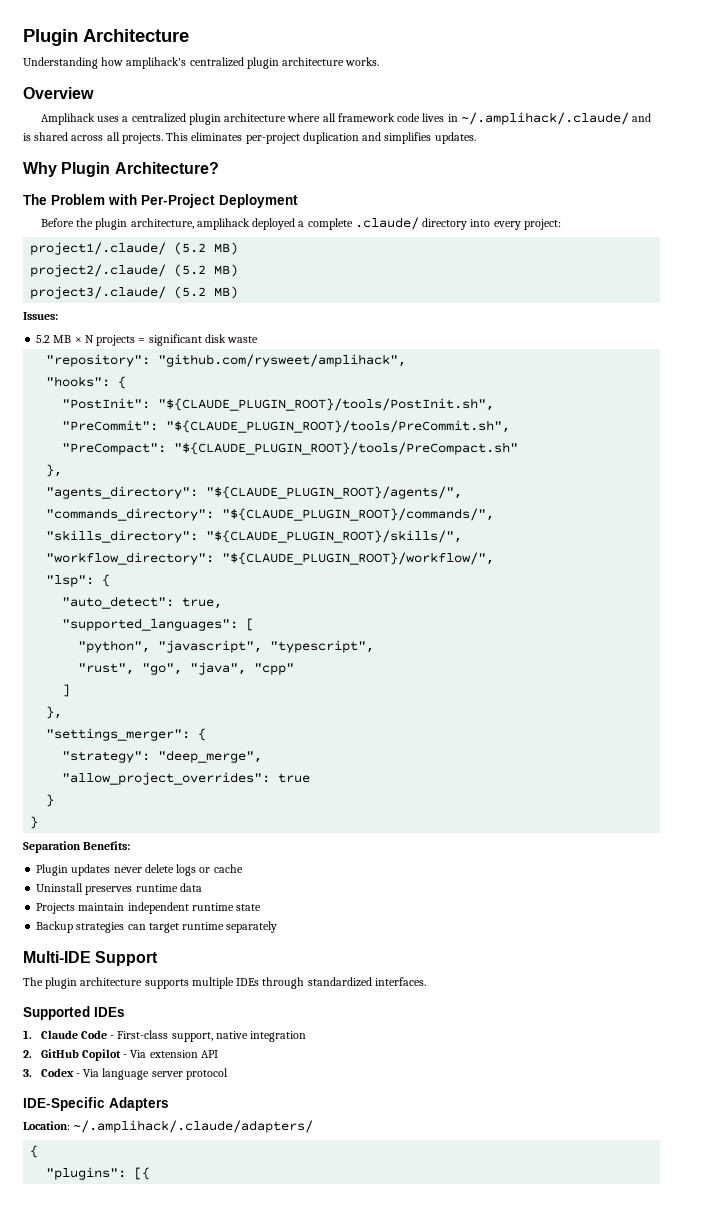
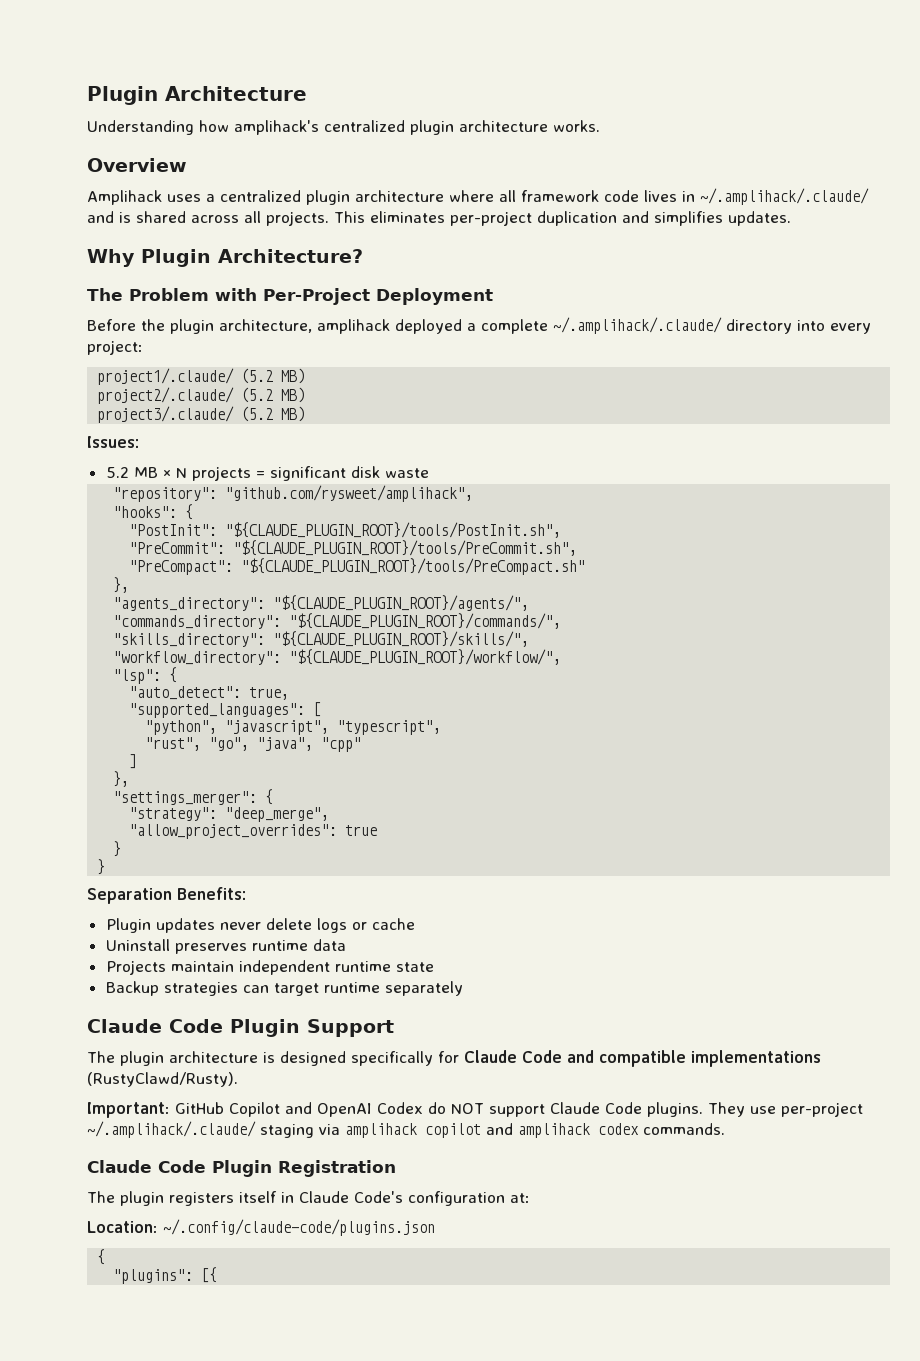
[354,217,419,230] .claude/ -> [553,317,722,334] ~/.amplihack/.claude/
[23,951,91,963] Multi-IDE -> [87,1019,300,1037] Claude Code Plugin
[144,977,426,989] [23,1006,125,1020] [23,1030,307,1042] [23,1049,218,1061] [23,1068,228,1080] [23,1097,169,1111] supports multiple IDEs through standardized interfaces. // Supported IDEs // 1. Claude Code - First-class support, native integration // 2. GitHub Copilot - Via extension API // 3. Codex - Via language server protocol // IDE-Specific Adapters -> [263,1050,821,1067] [87,1072,238,1087] [87,1102,863,1118] [87,1121,725,1138] [87,1160,396,1177] [87,1191,530,1206] is designed specifically for Claude Code and compatible implementations (RustyClawd/Rusty). // Important: GitHub Copilot and OpenAI Codex do NOT support Claude Code plugins. They use per-project ~/.amplihack/.claude/ staging via amplihack copilot and amplihack codex commands. // Claude Code Plugin Registration // The plugin registers itself in Claude Code's configuration at:
[73,1120,314,1133] ~/.amplihack/.claude/adapters/ -> [163,1219,435,1236] ~/.config/claude-code/plugins.json

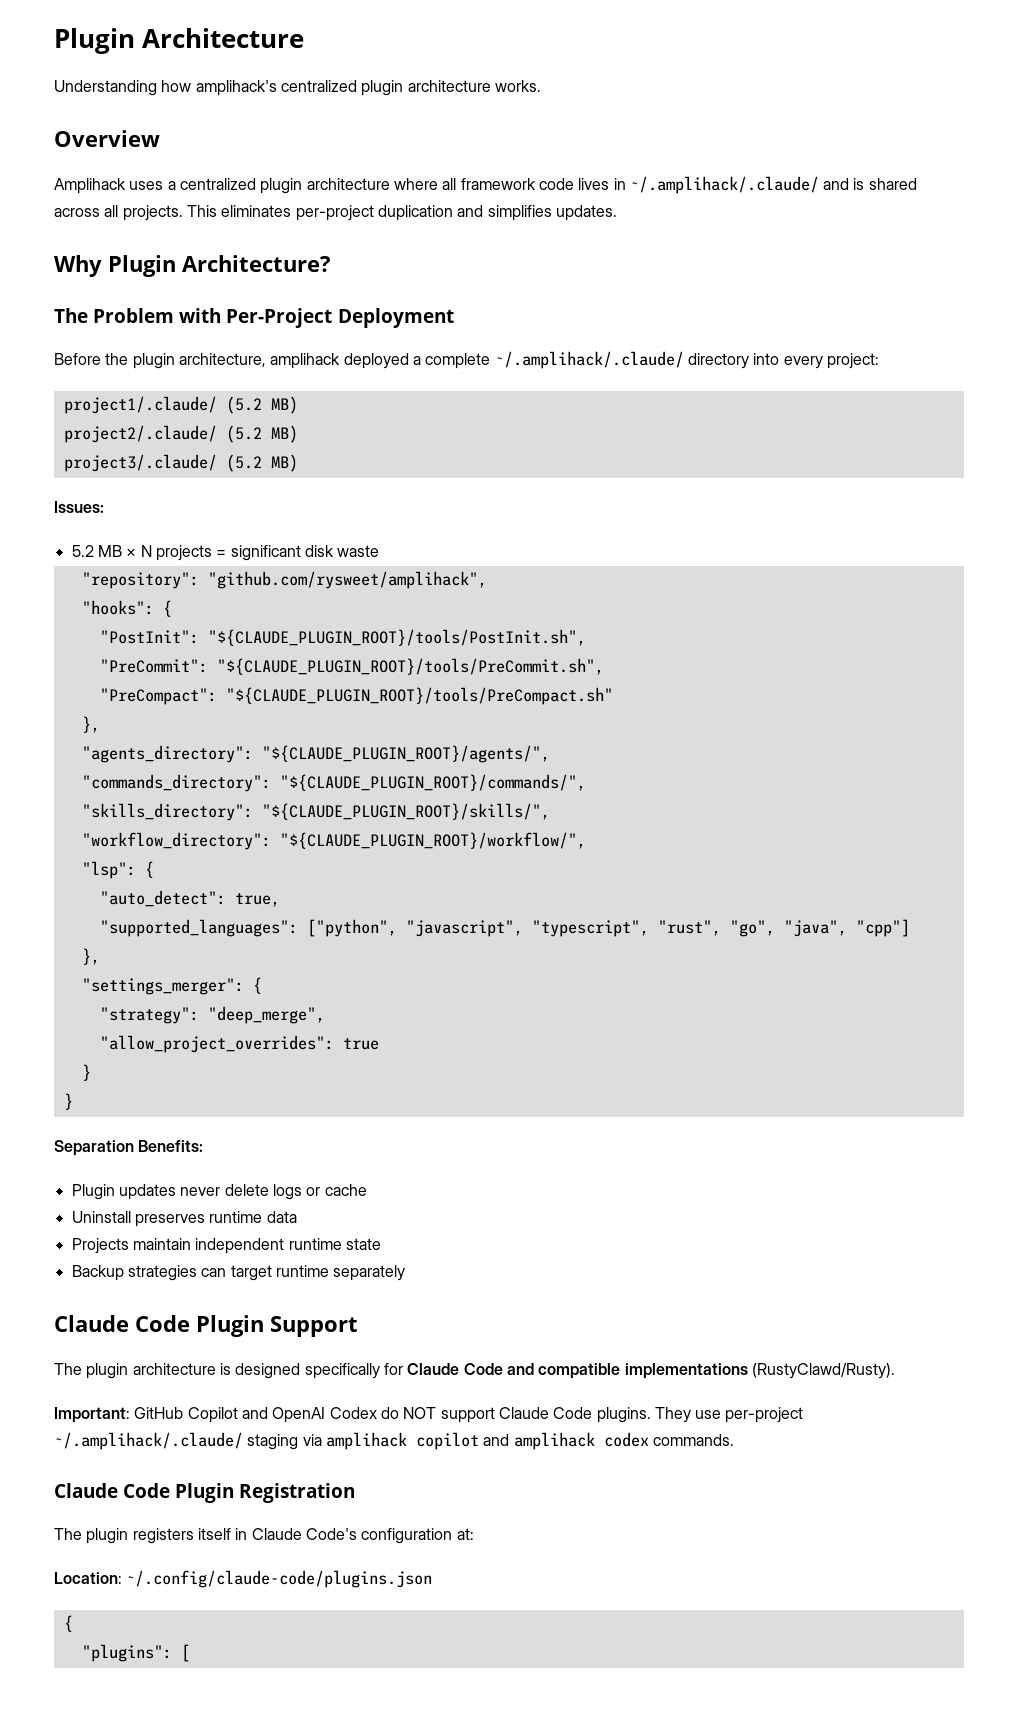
[313,702,322,717] [145,720,218,735] [ // "python", -> [306,919,397,937] ["python",
(442, 727) // -> (649, 928) none
[321,737,362,752] [129,754,138,769] "cpp" // ] -> [855,919,910,937] "cpp"]
[201,1267,218,1283] [{ -> [180,1644,190,1662] [

